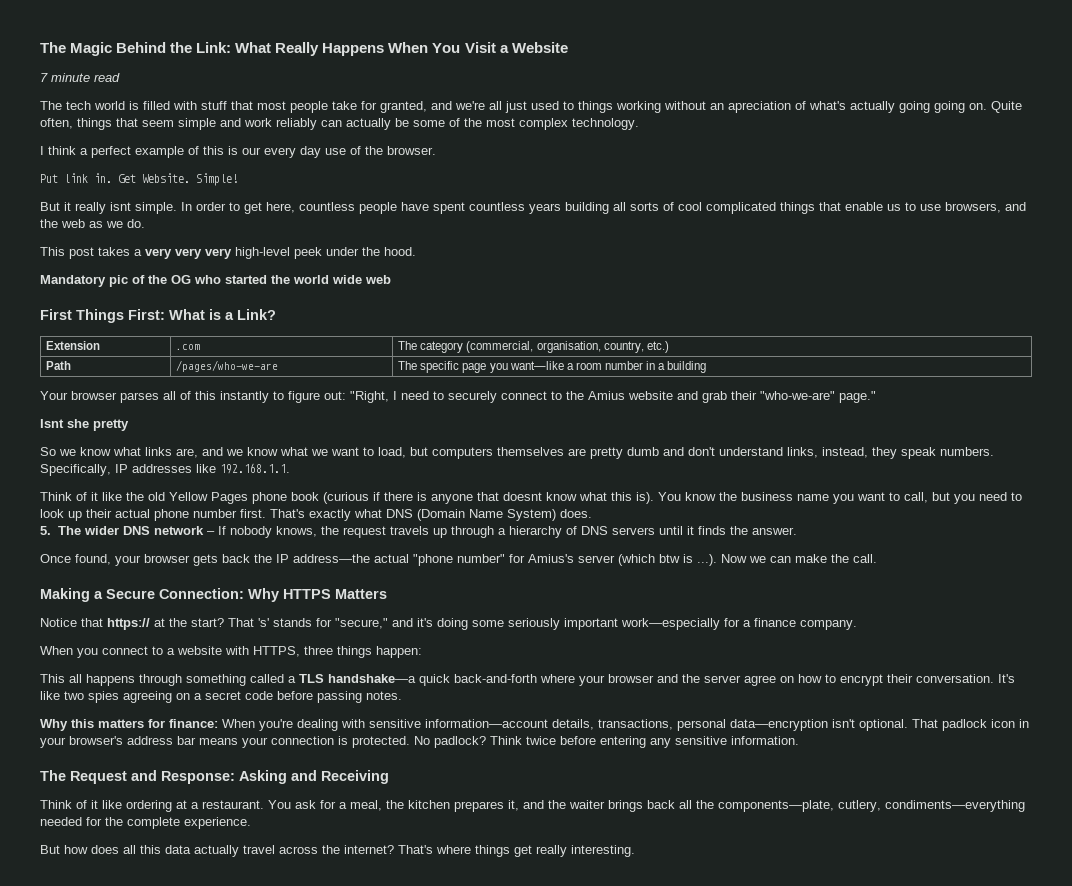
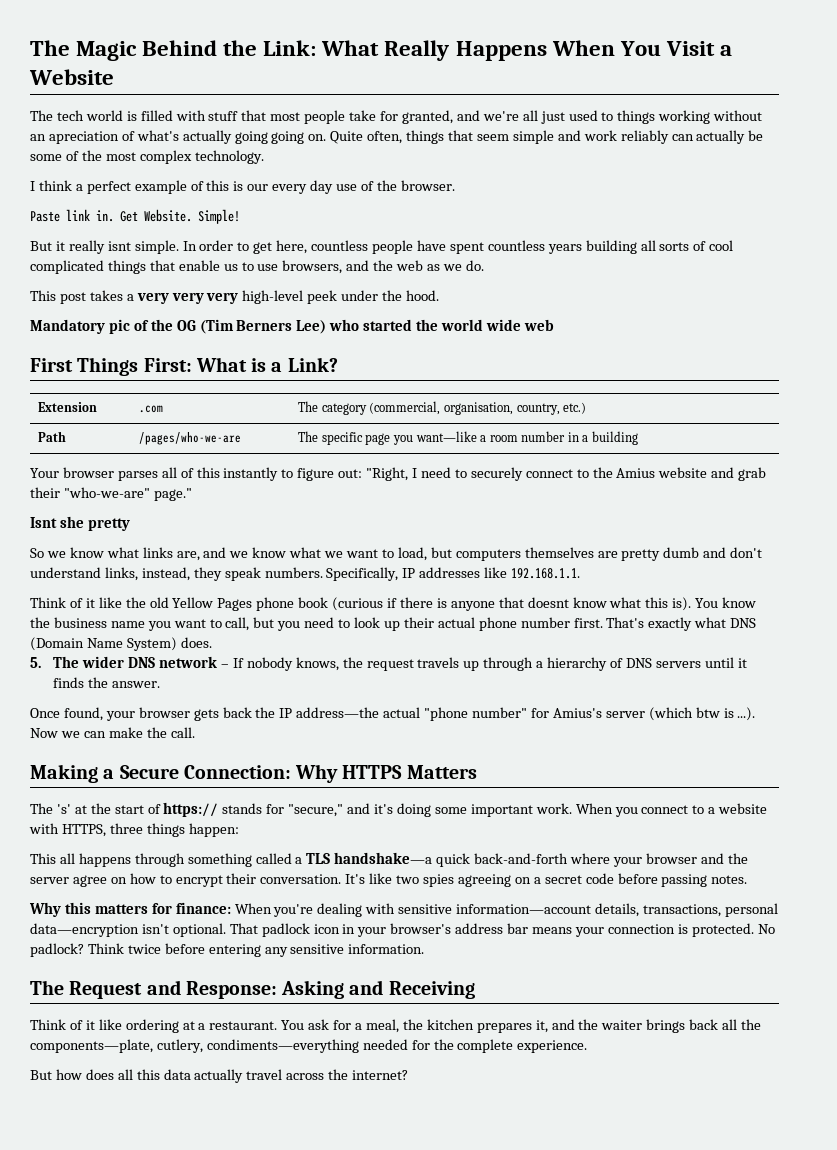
[40,73,120,82] // 7 minute read -> (114, 77) none
[40,174,58,183] Put -> [30,211,60,222] Paste
(191, 279) none -> [199,319,327,334] (Tim Berners Lee)
[40,618,269,630] Notice that https:// at the start? That 's' -> [30,802,219,817] The 's' at the start of https://
[508,618,857,630] seriously important work—especially for a finance company. // -> [470,803,572,817] important work.
[398,845,635,857] That's where things get really interesting. -> (409, 1075) none

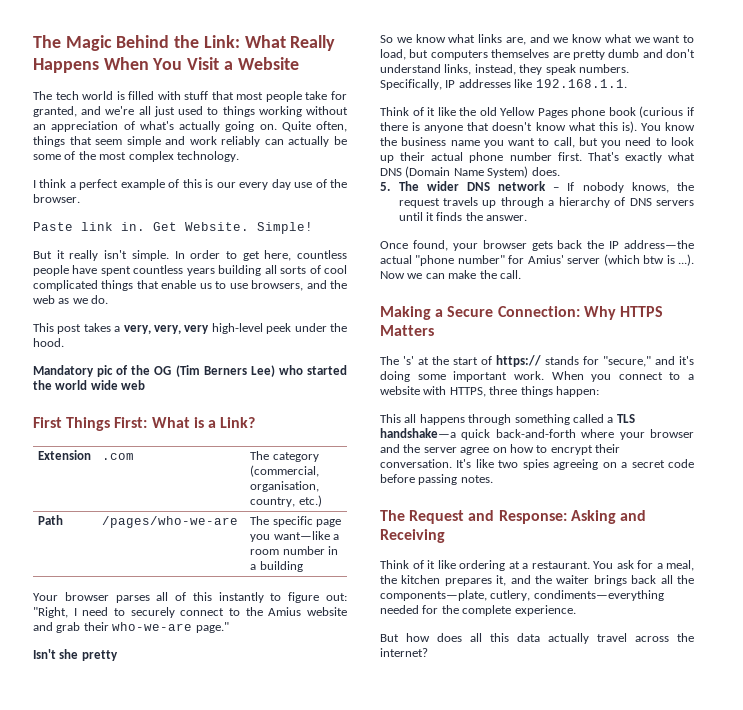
[48,131,119,144] apreciation -> [51,121,119,132] appreciation
[271,131,305,144] going -> (255, 126) none
[107,241,131,251] isnt -> [104,250,128,259] isn't
[136,292,204,304] very very -> [123,325,181,334] very, very,
[63,487,150,498] "who-we-are" -> [112,622,193,631] who-we-are
[30,517,57,528] Isnt -> [33,649,56,659] Isn't
[527,597,569,608] doesnt -> [492,122,533,131] doesn't
[552,708,602,718] Amius's -> [527,255,564,264] Amius'
[29,902,778,917] [30,923,775,937] [30,943,425,957] // Why this matters for finance: When you're dealing with sensitive information—account details, transactions, personal data—encryption isn't optional. That padlock icon in your browser's address bar means your connection is protected. No padlock? Think twice before entering any sensitive information. -> (493, 479) none

